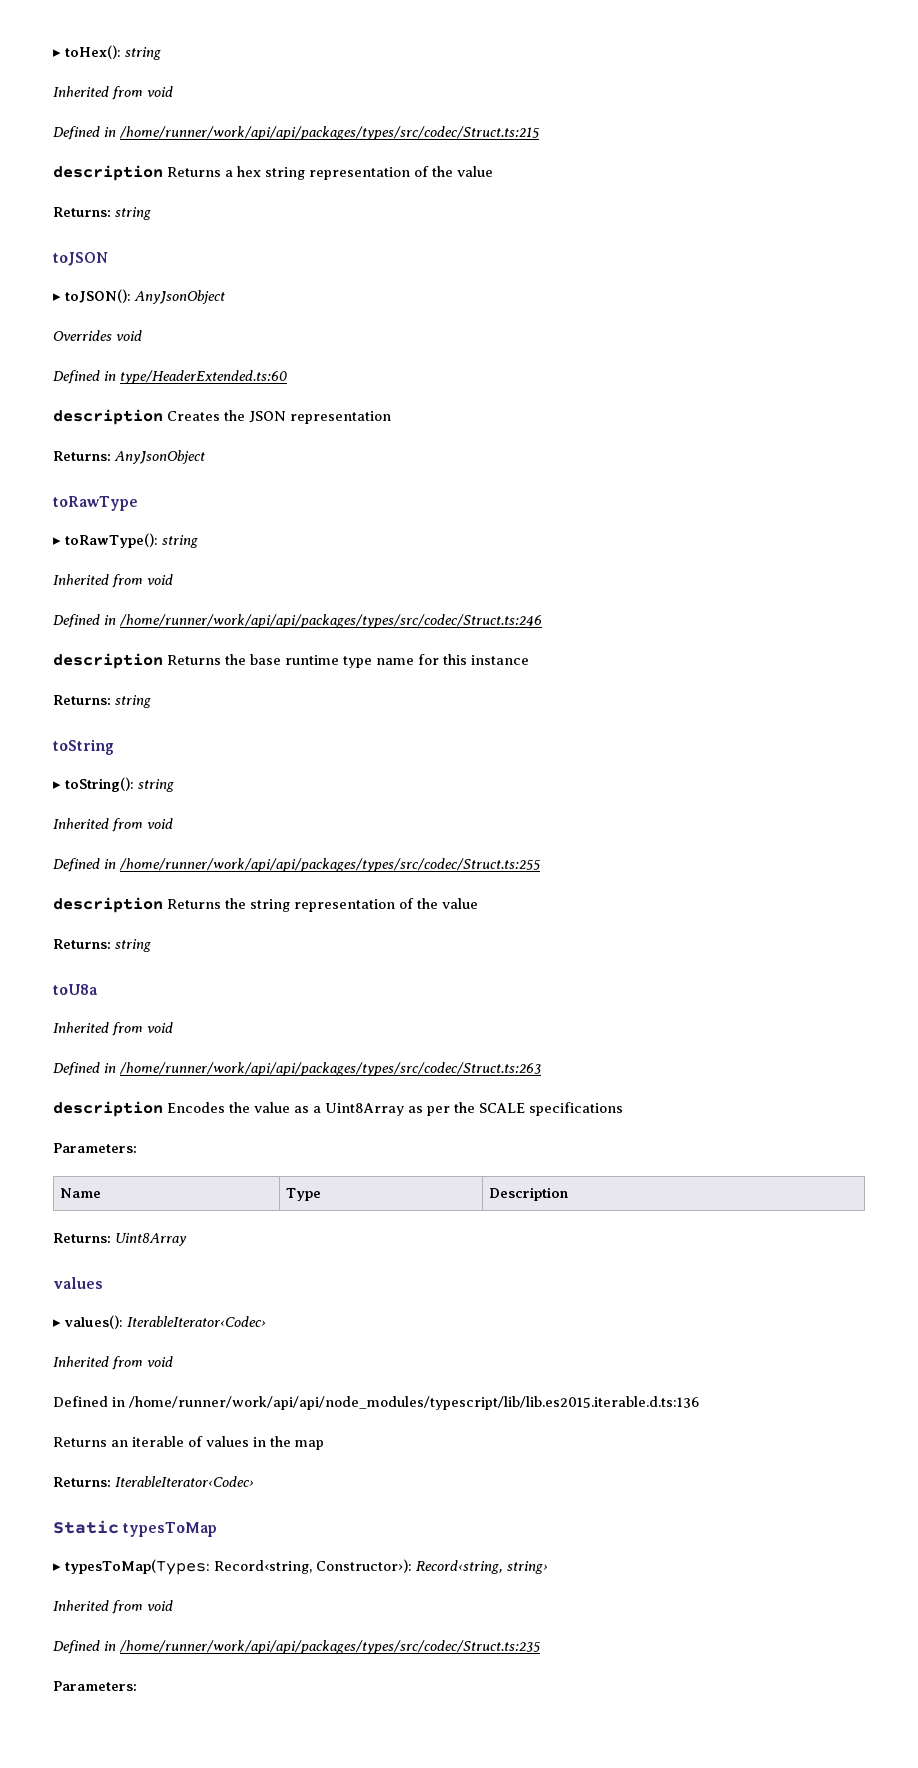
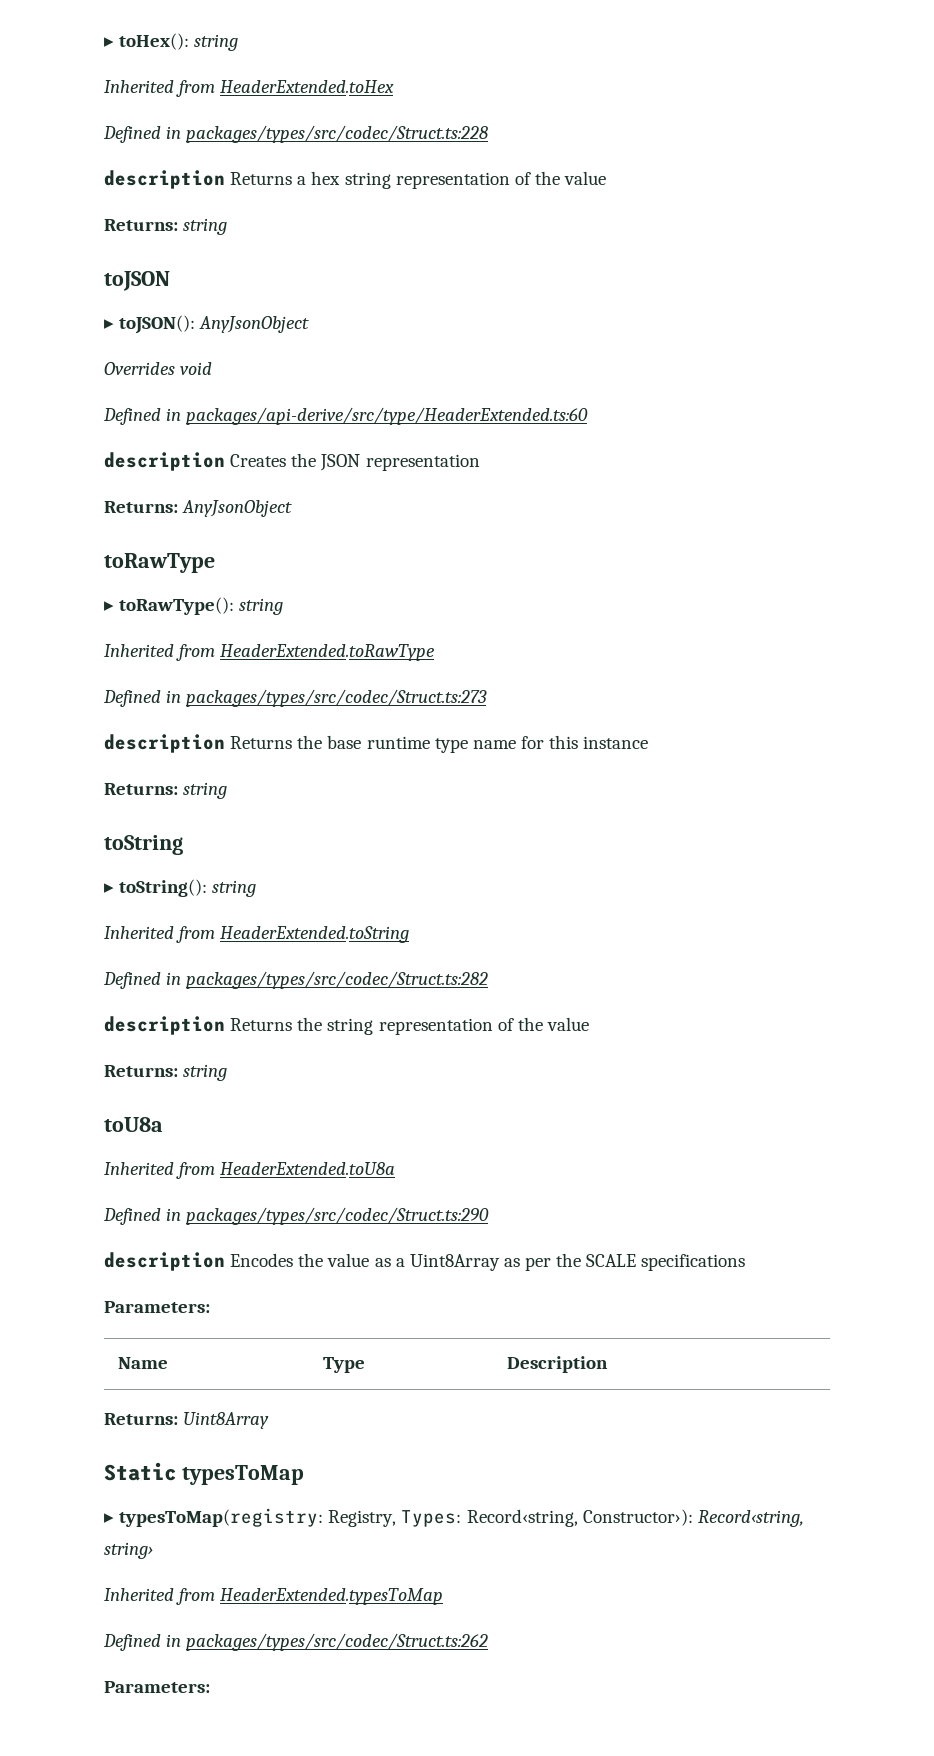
[147,86,173,97] [53,126,540,140] void // Defined in /home/runner/work/api/api/packages/types/src/codec/Struct.ts:215 -> [220,80,395,93] [103,125,489,143] HeaderExtended.toHex // Defined in packages/types/src/codec/Struct.ts:228
[120,370,287,384] type/HeaderExtended.ts:60 -> [186,407,589,425] packages/api-derive/src/type/HeaderExtended.ts:60
[147,574,173,585] [53,614,542,628] void // Defined in /home/runner/work/api/api/packages/types/src/codec/Struct.ts:246 -> [220,644,436,661] [103,689,488,707] HeaderExtended.toRawType // Defined in packages/types/src/codec/Struct.ts:273
[147,818,173,829] [53,858,541,872] void // Defined in /home/runner/work/api/api/packages/types/src/codec/Struct.ts:255 -> [220,926,410,943] [103,971,489,989] HeaderExtended.toString // Defined in packages/types/src/codec/Struct.ts:282
[147,1022,173,1033] [53,1062,541,1076] void // Defined in /home/runner/work/api/api/packages/types/src/codec/Struct.ts:263 -> [220,1162,396,1175] [103,1207,490,1225] HeaderExtended.toU8a // Defined in packages/types/src/codec/Struct.ts:290
[53,1277,103,1289] [53,1315,266,1329] [53,1356,173,1370] [53,1396,699,1410] [53,1436,324,1450] [53,1476,254,1487] // values // ▸ values(): IterableIterator‹Codec› // Inherited from void // Defined in /home/runner/work/api/api/node_modules/typescript/lib/lib.es2015.iterable.d.ts:136 // Returns an iterable of values in the map // Returns: IterableIterator‹Codec› -> (270, 1420) none
[65,1559,210,1575] typesToMap(Types: -> [119,1508,462,1527] typesToMap(registry: Registry, Types:
[147,1600,173,1611] [53,1640,541,1654] void // Defined in /home/runner/work/api/api/packages/types/src/codec/Struct.ts:235 -> [220,1588,444,1605] [103,1633,489,1651] HeaderExtended.typesToMap // Defined in packages/types/src/codec/Struct.ts:262

